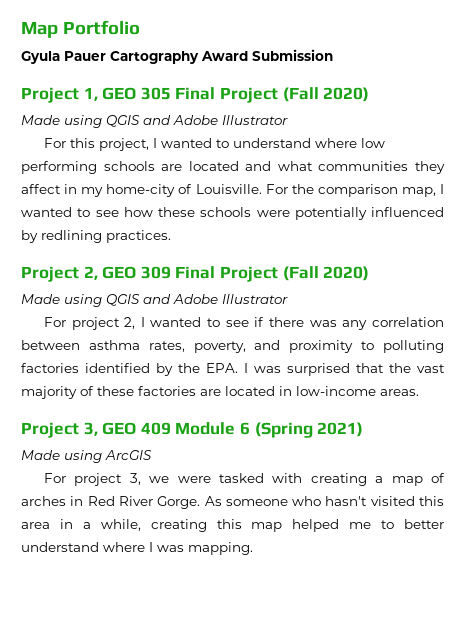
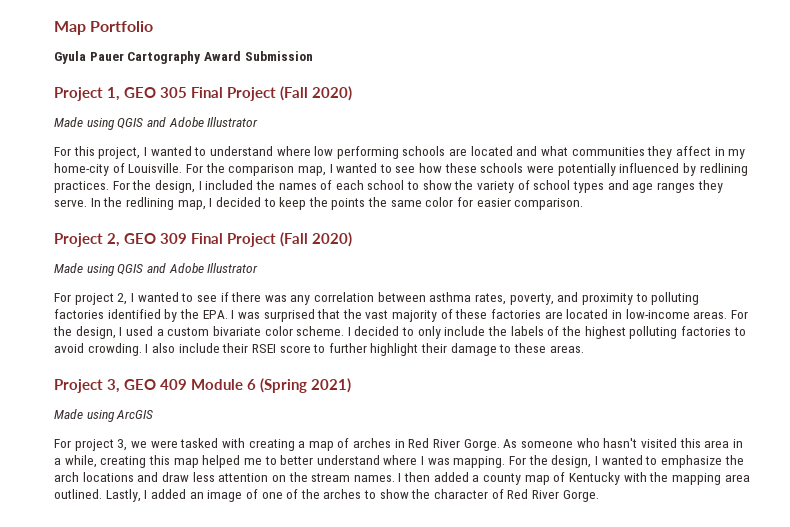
(171, 236) none -> [112,180,723,193] [54,197,584,210] For the design, I included the names of each school to show the variety of school types and age ranges they serve. In the redlining map, I decided to keep the points the same color for easier comparison.
(419, 392) none -> [730,310,748,319] [53,326,746,339] [54,343,584,356] For the design, I used a custom bivariate color scheme. I decided to only include the labels of the highest polluting factories to avoid crowding. I also include their RSEI score to further highlight their damage to these areas.
(253, 548) none -> [509,455,744,468] [54,472,750,485] [54,489,599,502] For the design, I wanted to emphasize the arch locations and draw less attention on the stream names. I then added a county map of Kentucky with the mapping area outlined. Lastly, I added an image of one of the arches to show the character of Red River Gorge.

